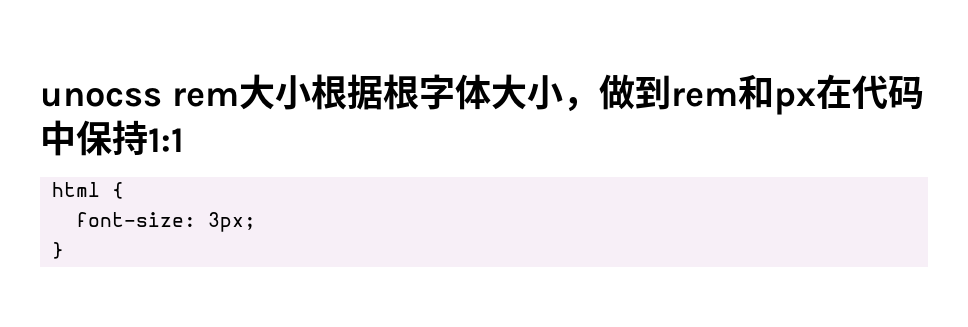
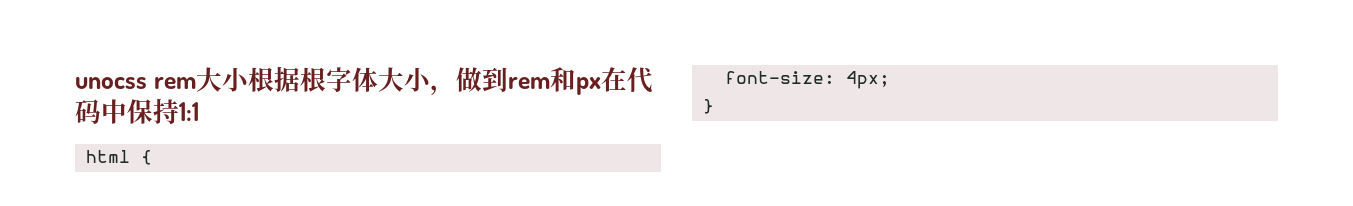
[208,212,256,232] 3px; -> [846,71,891,89] 4px;

